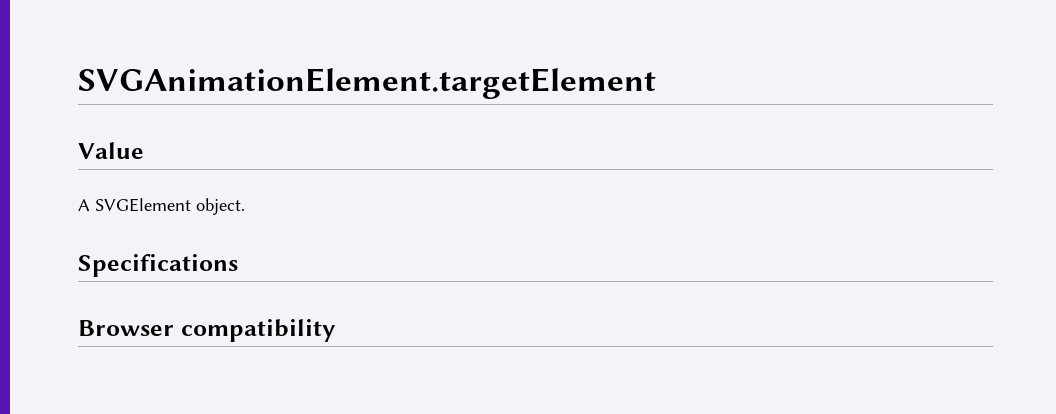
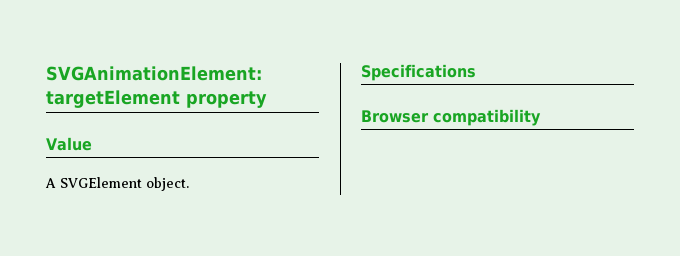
[78,68,656,99] SVGAnimationElement.targetElement -> [46,66,262,81] [46,90,267,108] SVGAnimationElement: targetElement property

